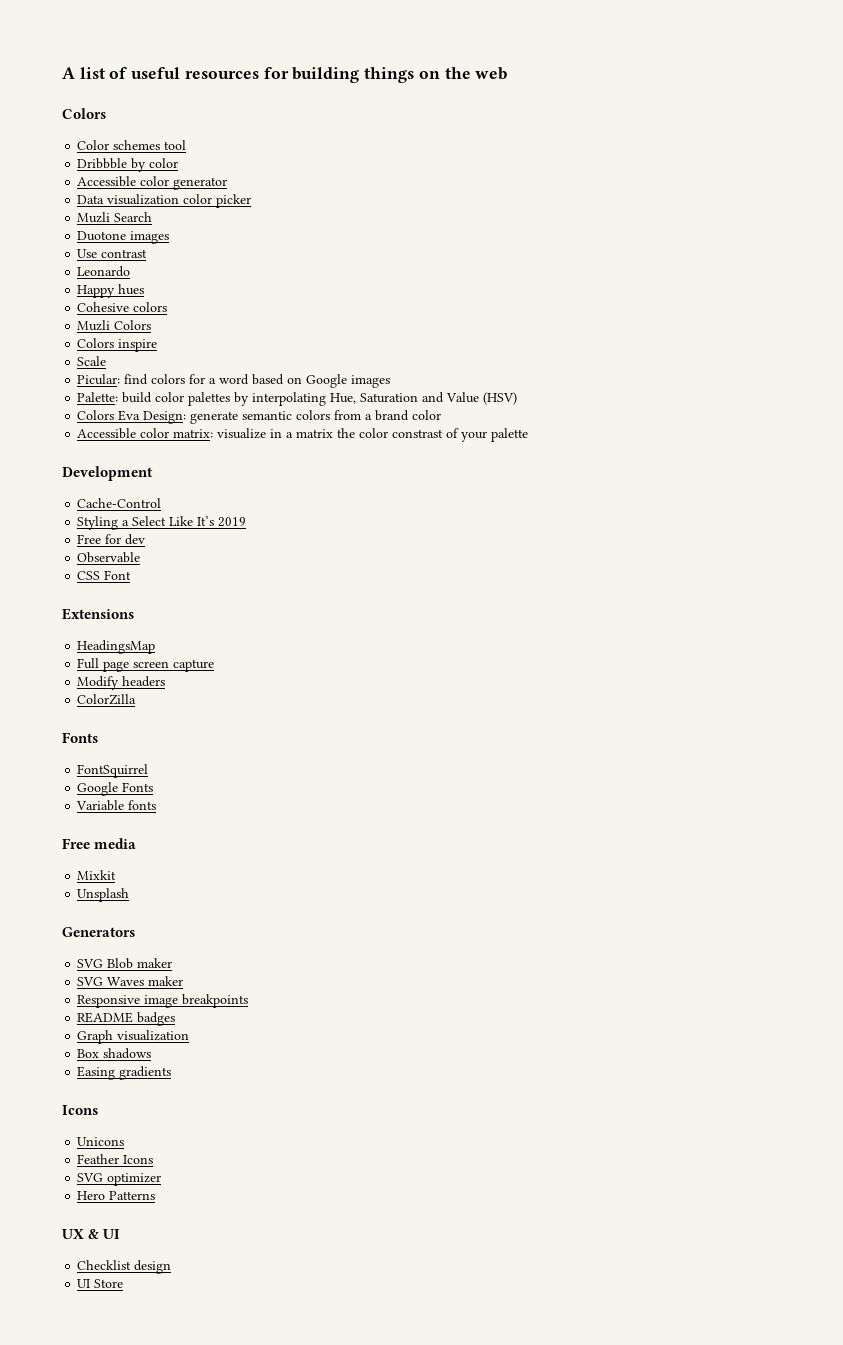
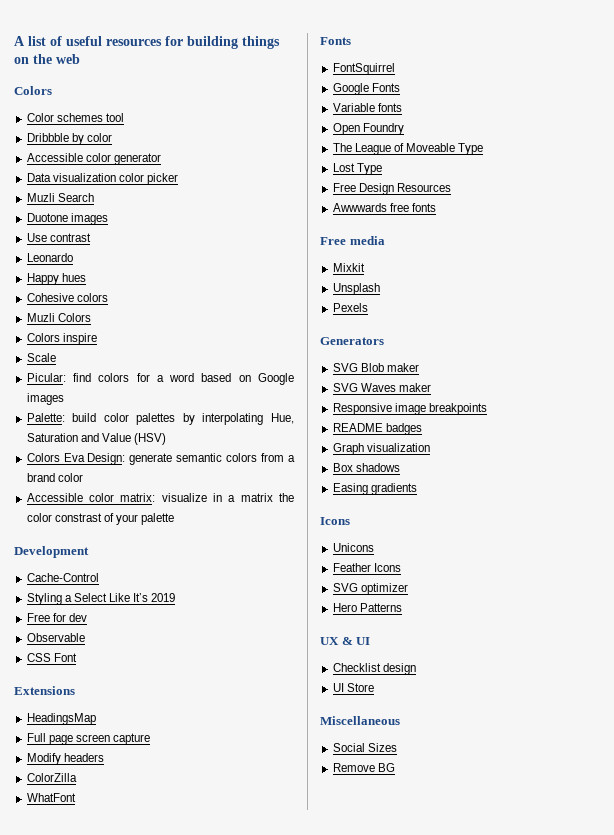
(137, 699) none -> [26,793,76,802] // WhatFont
(157, 805) none -> [332,123,404,135] [332,143,484,155] [332,163,382,175] [332,183,451,195] [332,203,436,212] // Open Foundry // The League of Moveable Type // Lost Type // Free Design Resources // Awwwards free fonts
(130, 895) none -> [332,303,368,312] // Pexels
(124, 1283) none -> [320,716,400,725] [332,743,397,752] [332,763,395,772] // Miscellaneous // Social Sizes // Remove BG

